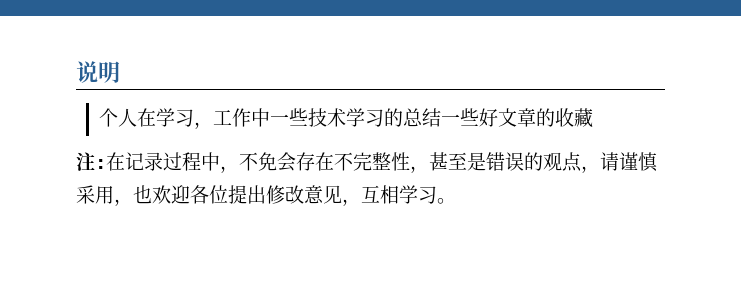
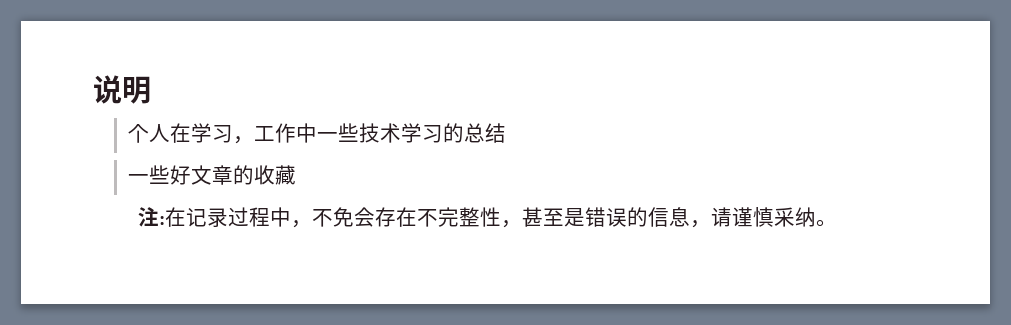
(442, 117) none -> (507, 133) //
[543,152,582,172] 观点 -> [648,207,691,227] 信息
[95,185,437,206] 用，也欢迎各位提出修改意见，互相学习 -> [795,207,817,227] 纳

